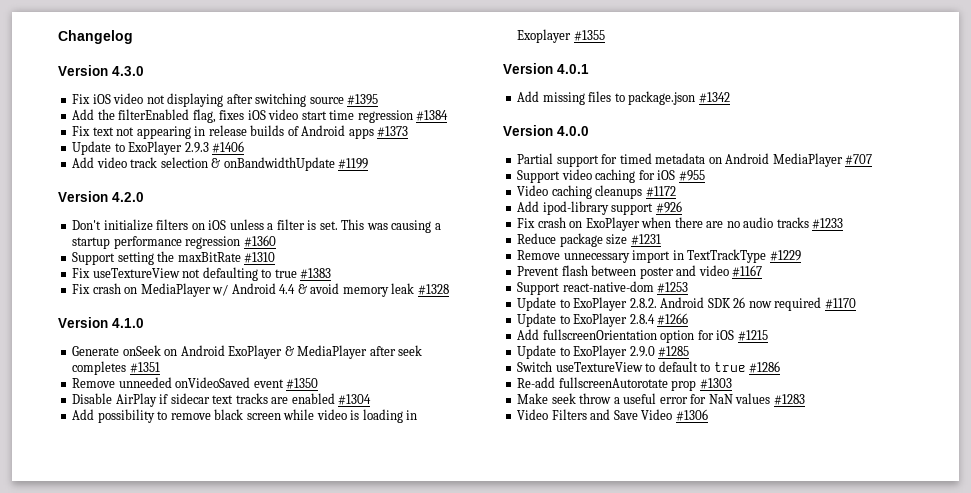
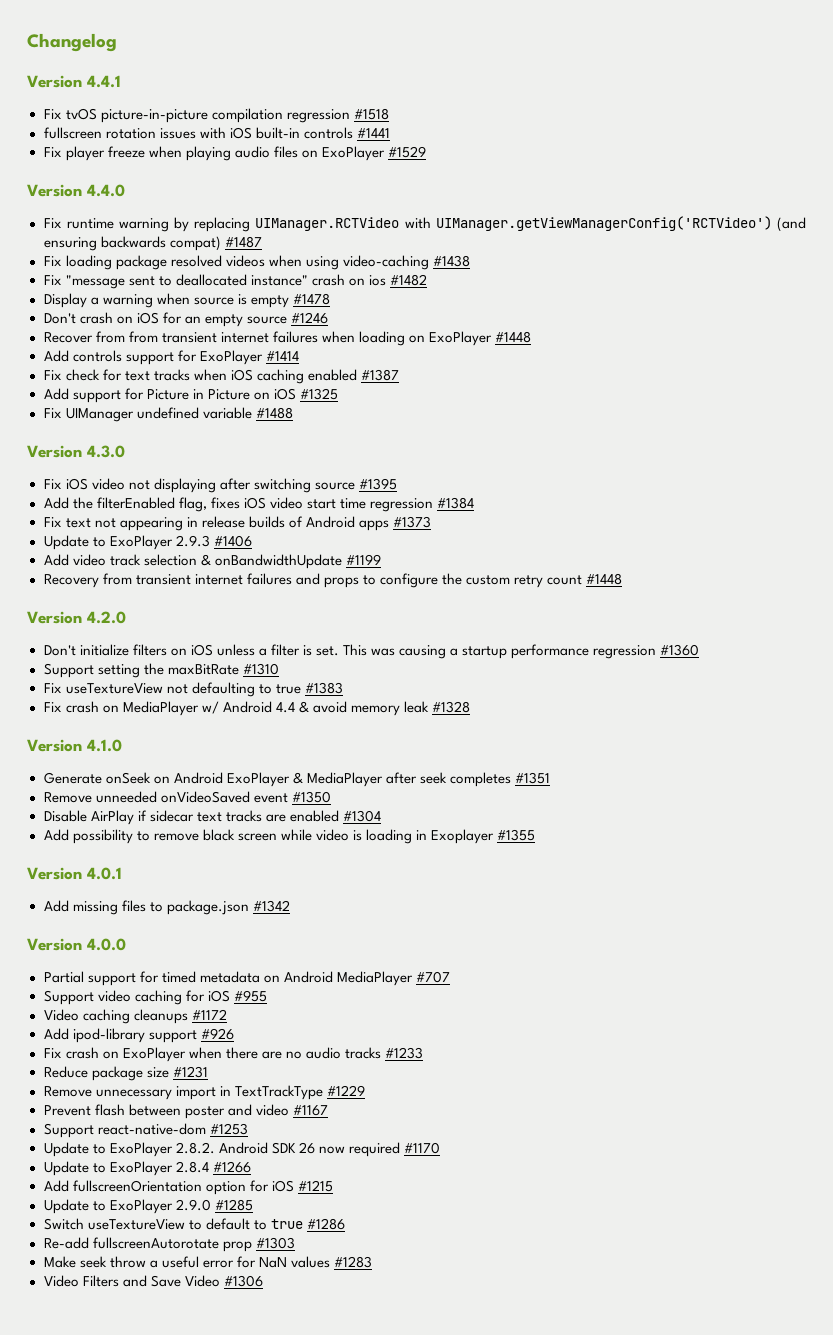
(133, 37) none -> [27,75,121,88] [43,108,389,123] [43,127,390,139] [43,146,426,161] [27,184,125,197] [43,216,806,232] [43,236,262,251] [43,255,470,270] [43,274,427,289] [43,293,330,308] [43,312,328,327] [43,331,531,346] [43,350,299,365] [43,369,399,384] [43,388,338,403] [43,407,293,422] // Version 4.4.1 // Fix tvOS picture-in-picture compilation regression #1518 // fullscreen rotation issues with iOS built-in controls #1441 // Fix player freeze when playing audio files on ExoPlayer #1529 // Version 4.4.0 // Fix runtime warning by replacing UIManager.RCTVideo with UIManager.getViewManagerConfig('RCTVideo') (and ensuring backwards compat) #1487 // Fix loading package resolved videos when using video-caching #1438 // Fix "message sent to deallocated instance" crash on ios #1482 // Display a warning when source is empty #1478 // Don't crash on iOS for an empty source #1246 // Recover from from transient internet failures when loading on ExoPlayer #1448 // Add controls support for ExoPlayer #1414 // Fix check for text tracks when iOS caching enabled #1387 // Add support for Picture in Picture on iOS #1325 // Fix UIManager undefined variable #1488
(369, 163) none -> [43,573,623,588] // Recovery from transient internet failures and props to configure the custom retry count #1448

